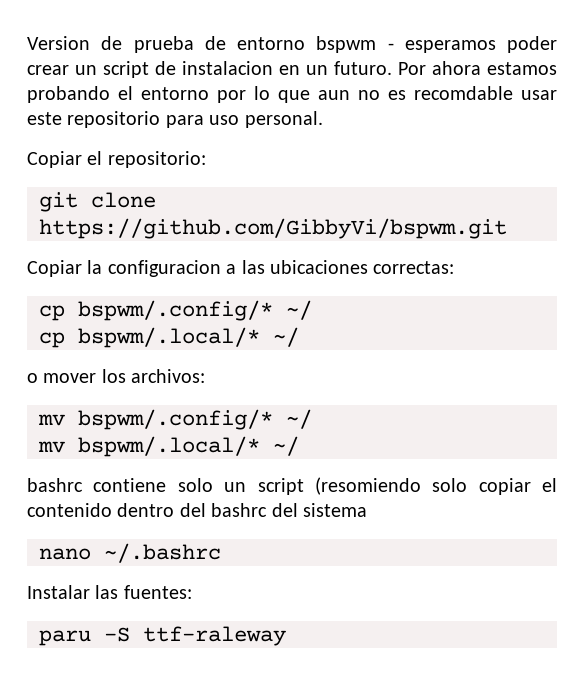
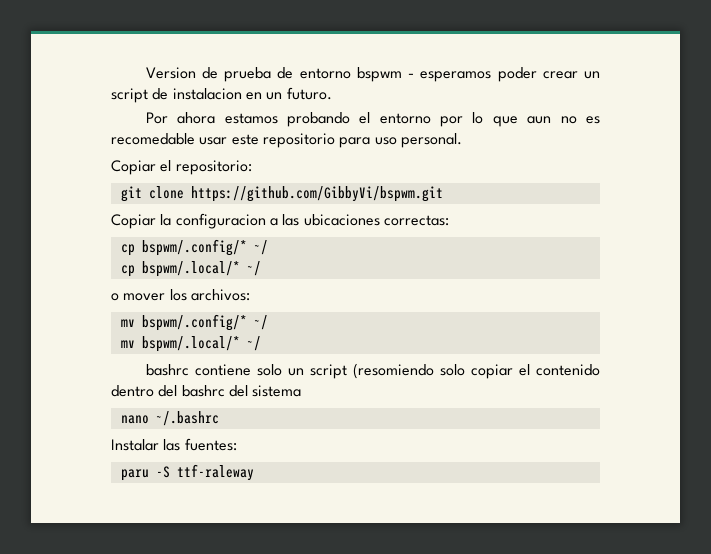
(392, 68) none -> (332, 93) //
[414,86,513,100] recomdable -> [111,133,195,145] recomedable

